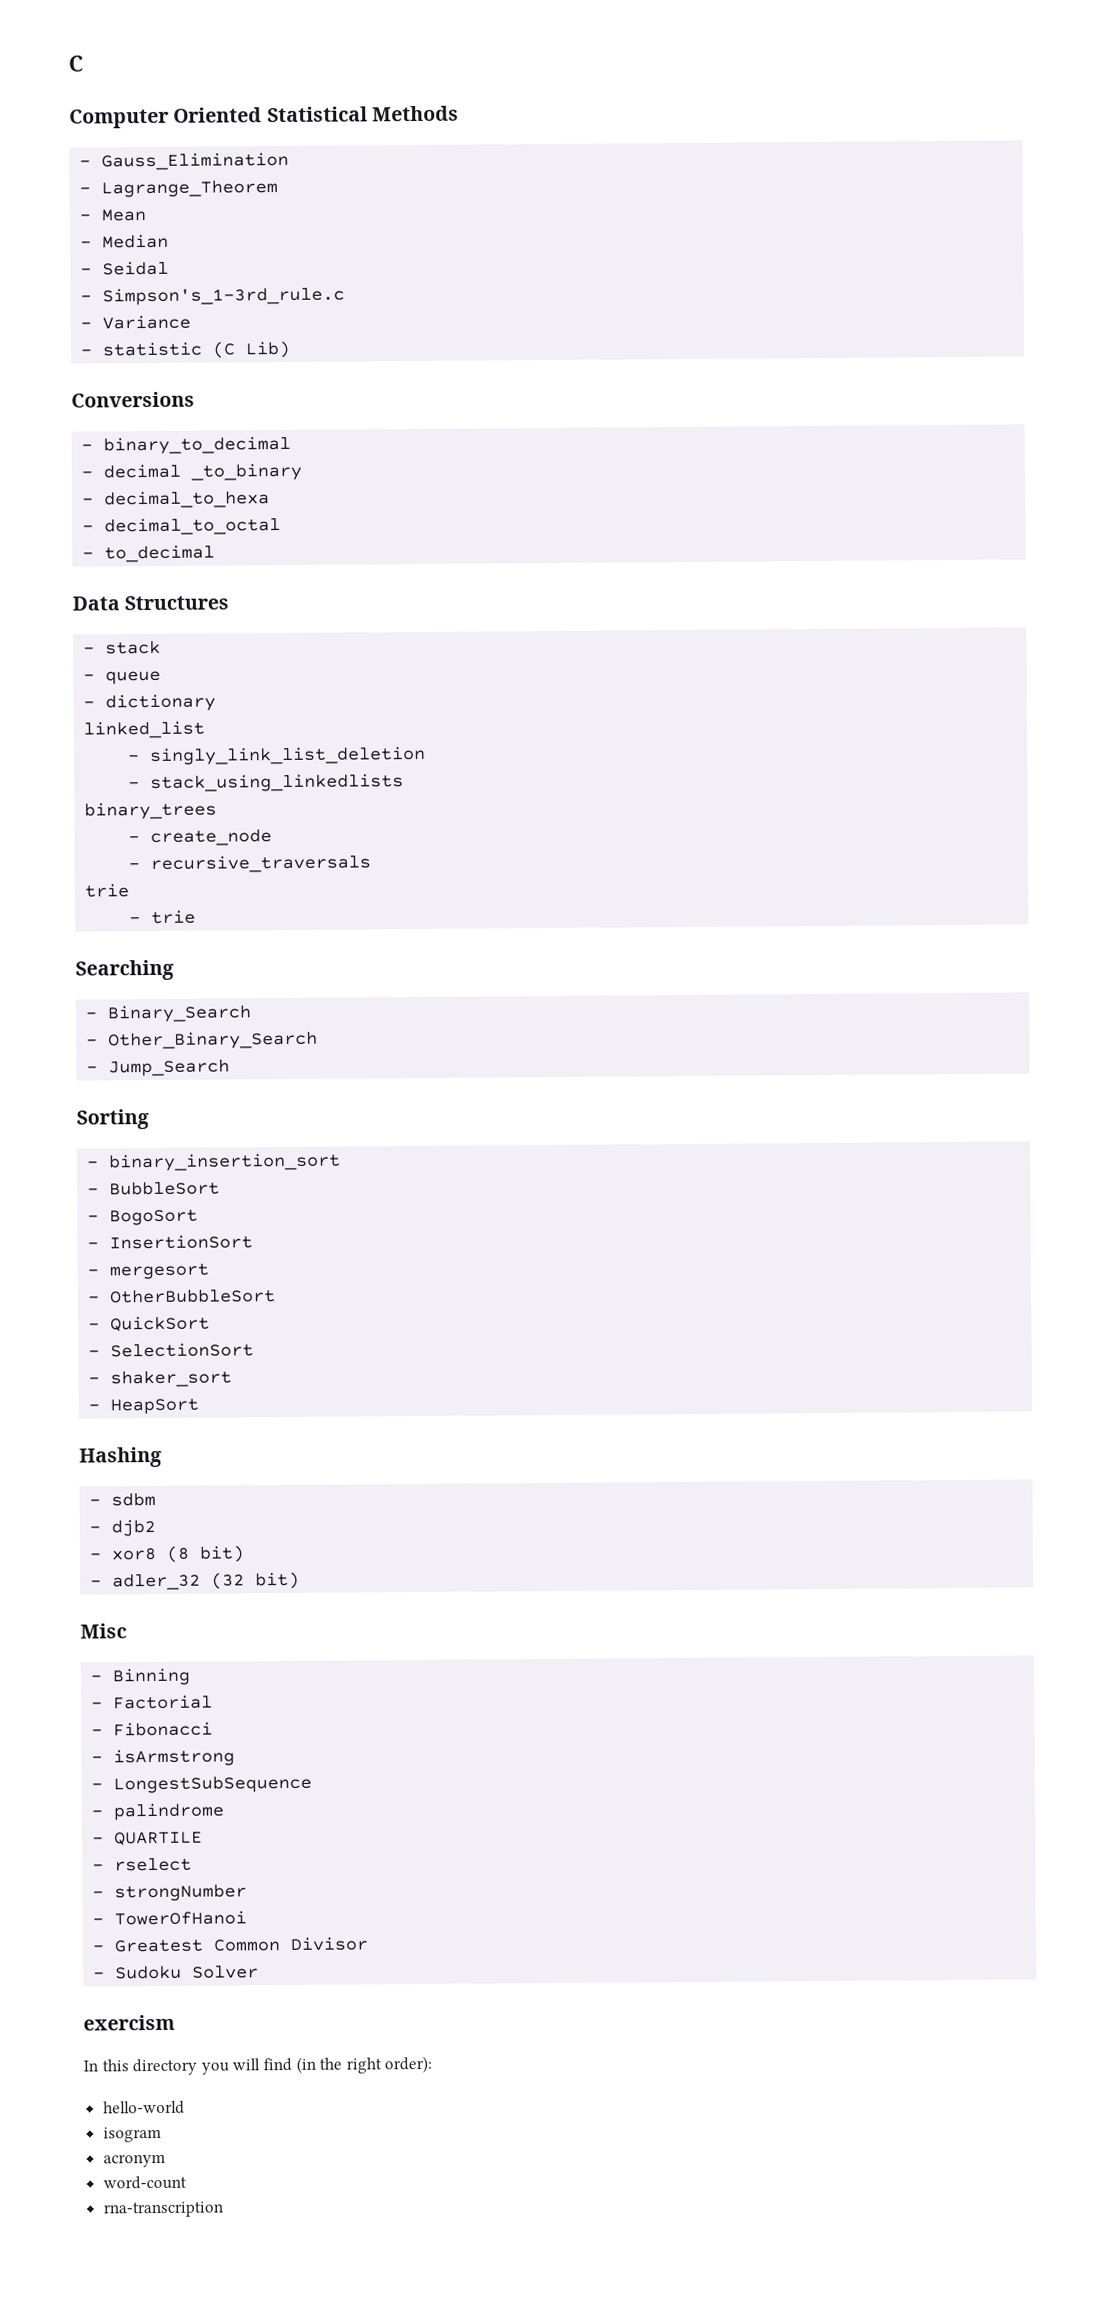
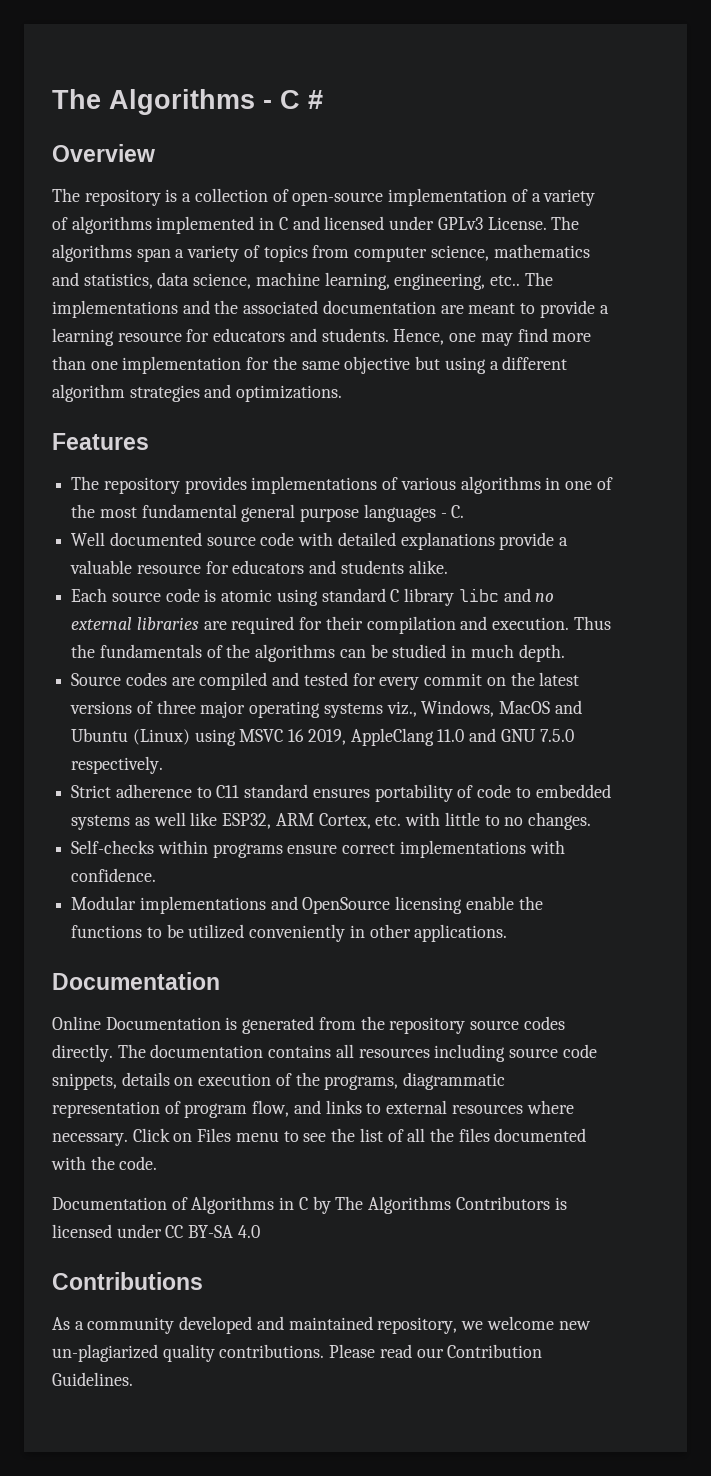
[68,55,83,72] [69,105,459,129] [79,151,290,171] [79,180,279,198] [79,209,147,222] [80,233,170,249] [80,260,170,276] [80,286,346,306] [80,314,192,330] [80,340,292,359] [71,391,195,408] [81,435,292,455] [81,462,303,481] [82,490,271,509] [82,517,282,536] [82,544,216,563] [72,595,230,611] [83,640,162,655] [83,670,162,685] [83,693,217,712] [83,720,206,739] [128,745,427,766] [128,773,405,793] [84,801,218,820] [128,829,273,847] [128,854,372,874] [84,883,131,898] [129,909,197,925] [75,959,174,981] [85,1004,253,1023] [86,1030,319,1050] [86,1059,231,1077] [76,1109,149,1130] [87,1152,342,1172] [87,1181,221,1196] [87,1209,199,1226] [87,1234,254,1250] [87,1263,210,1280] [88,1289,277,1304] [88,1315,211,1332] [88,1342,255,1358] [88,1370,233,1388] [88,1398,200,1415] [79,1446,162,1468] [89,1492,157,1507] [89,1518,157,1537] [89,1545,246,1563] [90,1571,301,1591] [80,1623,127,1639] [90,1667,191,1686] [91,1694,214,1710] [91,1721,214,1737] [91,1748,236,1767] [91,1775,313,1794] [91,1802,225,1821] [92,1831,204,1846] [92,1857,193,1872] [92,1884,248,1902] [92,1910,248,1926] [92,1936,369,1953] [93,1965,260,1980] [83,2014,175,2031] [83,2055,433,2076] [102,2100,185,2115] [102,2126,162,2143] [102,2153,166,2168] [102,2175,187,2190] [102,2201,223,2218] C // Computer Oriented Statistical Methods // - Gauss_Elimination // - Lagrange_Theorem // - Mean // - Median // - Seidal // - Simpson's_1-3rd_rule.c // - Variance // - statistic (C Lib) // Conversions // - binary_to_decimal // - decimal _to_binary // - decimal_to_hexa // - decimal_to_octal // - to_decimal // Data Structures // - stack // - queue // - dictionary // linked_list // - singly_link_list_deletion // - stack_using_linkedlists // binary_trees // - create_node // - recursive_traversals // trie // - trie // Searching // - Binary_Search // - Other_Binary_Search // - Jump_Search // Sorting // - binary_insertion_sort // - BubbleSort // - BogoSort // - InsertionSort // - mergesort // - OtherBubbleSort // - QuickSort // - SelectionSort // - shaker_sort // - HeapSort // Hashing // - sdbm // - djb2 // - xor8 (8 bit) // - adler_32 (32 bit) // Misc // - Binning // - Factorial // - Fibonacci // - isArmstrong // - LongestSubSequence // - palindrome // - QUARTILE // - rselect // - strongNumber // - TowerOfHanoi // - Greatest Common Divisor // - Sudoku Solver // exercism // In this directory you will find (in the right order): // hello-world // isogram // acronym // word-count // rna-transcription -> [52,89,323,115] [52,144,155,162] [52,188,596,206] [52,216,580,234] [52,244,590,262] [52,272,553,290] [52,300,609,318] [52,328,592,346] [52,356,568,374] [52,384,343,402] [52,433,149,450] [71,476,613,494] [71,504,465,522] [71,532,569,550] [70,560,448,574] [71,588,555,606] [71,616,611,634] [71,644,565,662] [71,672,580,690] [70,700,582,718] [71,728,574,746] [71,756,164,774] [71,784,611,802] [71,812,591,830] [71,840,565,858] [71,868,157,882] [71,896,543,914] [71,924,508,942] [52,972,220,990] [52,1016,565,1034] [52,1044,597,1062] [52,1072,506,1090] [52,1100,574,1118] [52,1128,587,1146] [51,1156,158,1170] [52,1196,567,1214] [52,1224,260,1238] [52,1272,203,1290] [52,1316,591,1334] [52,1344,543,1362] [52,1372,133,1386] The Algorithms - C # // Overview // The repository is a collection of open-source implementation of a variety of algorithms implemented in C and licensed under GPLv3 License. The algorithms span a variety of topics from computer science, mathematics and statistics, data science, machine learning, engineering, etc.. The implementations and the associated documentation are meant to provide a learning resource for educators and students. Hence, one may find more than one implementation for the same objective but using a different algorithm strategies and optimizations. // Features // The repository provides implementations of various algorithms in one of the most fundamental general purpose languages - C. // Well documented source code with detailed explanations provide a valuable resource for educators and students alike. // Each source code is atomic using standard C library libc and no external libraries are required for their compilation and execution. Thus the fundamentals of the algorithms can be studied in much depth. // Source codes are compiled and tested for every commit on the latest versions of three major operating systems viz., Windows, MacOS and Ubuntu (Linux) using MSVC 16 2019, AppleClang 11.0 and GNU 7.5.0 respectively. // Strict adherence to C11 standard ensures portability of code to embedded systems as well like ESP32, ARM Cortex, etc. with little to no changes. // Self-checks within programs ensure correct implementations with confidence. // Modular implementations and OpenSource licensing enable the functions to be utilized conveniently in other applications. // Documentation // Online Documentation is generated from the repository source codes directly. The documentation contains all resources including source code snippets, details on execution of the programs, diagrammatic representation of program flow, and links to external resources where necessary. Click on Files menu to see the list of all the files documented with the code. // Documentation of Algorithms in C by The Algorithms Contributors is licensed under CC BY-SA 4.0 // Contributions // As a community developed and maintained repository, we welcome new un-plagiarized quality contributions. Please read our Contribution Guidelines.

